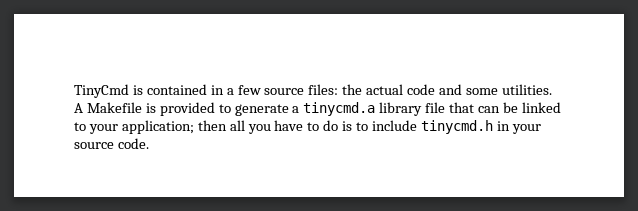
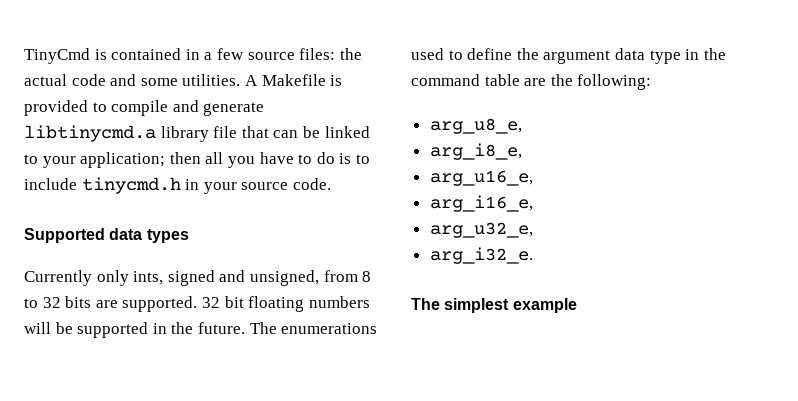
[234,102,376,116] generate a tinycmd.a -> [111,100,265,116] [24,125,156,142] compile and generate libtinycmd.a
(149, 143) none -> [24,228,189,243] [24,270,372,286] [24,296,370,312] [24,322,378,338] [411,48,726,64] [411,74,652,90] [429,118,522,134] [429,143,522,160] [429,170,533,186] [429,195,533,212] [429,222,533,238] [429,247,533,264] [411,298,577,313] // Supported data types // Currently only ints, signed and unsigned, from 8 to 32 bits are supported. 32 bit floating numbers will be supported in the future. The enumerations used to define the argument data type in the command table are the following: // arg_u8_e, // arg_i8_e, // arg_u16_e, // arg_i16_e, // arg_u32_e, // arg_i32_e. // The simplest example

